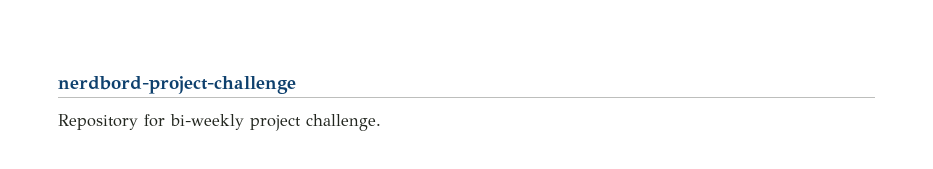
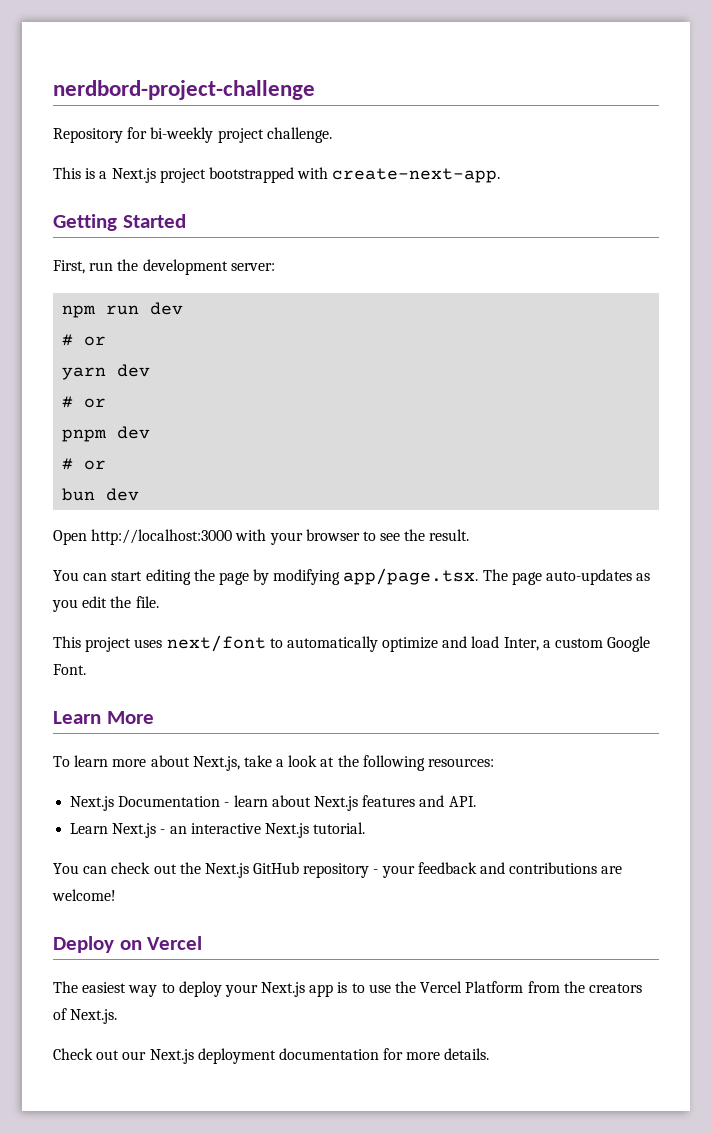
(381, 122) none -> [53,167,501,183] [53,214,186,231] [53,259,275,275] [62,302,184,318] [62,334,107,346] [62,364,151,380] [62,396,107,408] [62,426,151,442] [62,458,107,470] [62,488,140,501] [53,529,470,545] [53,568,651,585] [52,596,159,612] [53,635,651,652] [53,664,86,675] [53,711,154,724] [53,755,495,771] [70,795,476,811] [70,822,366,838] [53,862,623,878] [52,889,116,901] [53,936,203,953] [53,981,642,997] [53,1008,118,1024] [53,1048,490,1064] // This is a Next.js project bootstrapped with create-next-app. // Getting Started // First, run the development server: // npm run dev // # or // yarn dev // # or // pnpm dev // # or // bun dev // Open http://localhost:3000 with your browser to see the result. // You can start editing the page by modifying app/page.tsx. The page auto-updates as you edit the file. // This project uses next/font to automatically optimize and load Inter, a custom Google Font. // Learn More // To learn more about Next.js, take a look at the following resources: // Next.js Documentation - learn about Next.js features and API. // Learn Next.js - an interactive Next.js tutorial. // You can check out the Next.js GitHub repository - your feedback and contributions are welcome! // Deploy on Vercel // The easiest way to deploy your Next.js app is to use the Vercel Platform from the creators of Next.js. // Check out our Next.js deployment documentation for more details.

